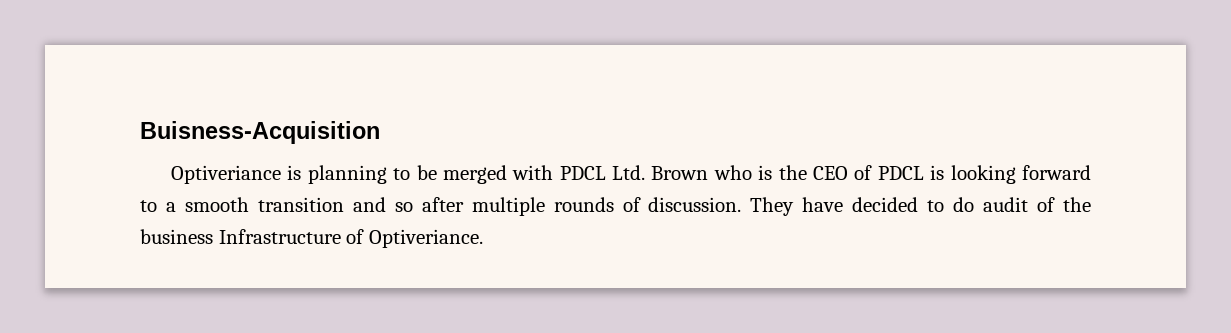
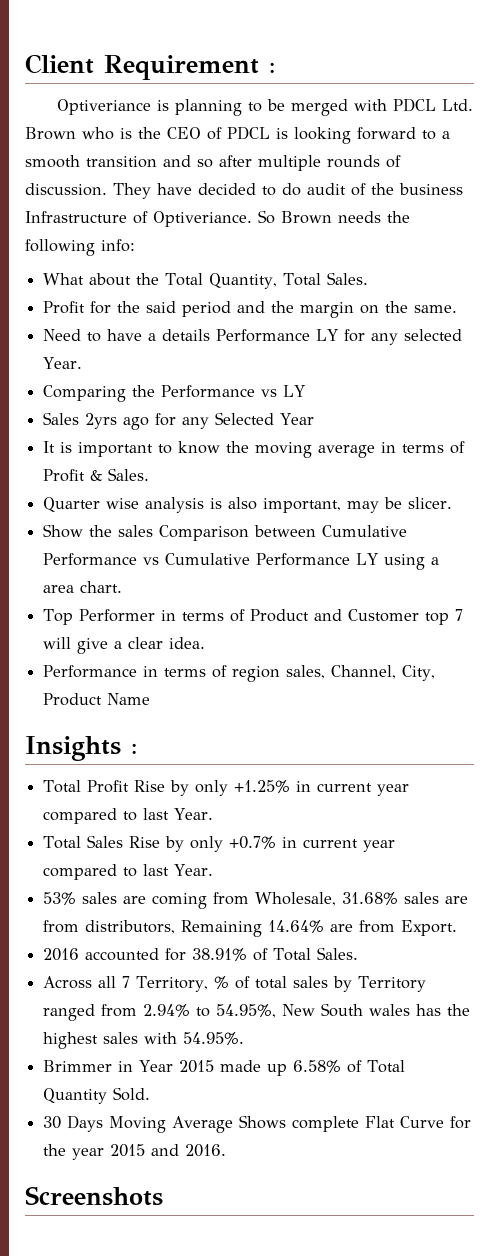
[140,121,380,144] Buisness-Acquisition -> [25,54,275,80] Client Requirement :
(483, 238) none -> [258,210,410,224] [25,239,135,256] [43,272,369,289] [43,301,458,318] [43,329,463,345] [43,357,83,369] [43,385,306,402] [43,412,315,430] [43,441,466,458] [43,468,150,482] [43,497,453,513] [43,524,408,541] [43,553,440,570] [43,581,123,593] [43,609,464,625] [43,637,206,654] [43,665,436,682] [43,693,151,706] [25,736,137,761] [43,780,410,796] [43,808,214,824] [43,835,396,852] [43,864,214,880] [43,892,469,909] [43,920,458,937] [43,947,359,961] [43,976,427,992] [43,1003,471,1021] [43,1032,245,1049] [43,1060,406,1076] [43,1087,151,1104] [43,1115,472,1133] [43,1144,227,1160] [25,1186,163,1206] So Brown needs the following info: // What about the Total Quantity, Total Sales. // Profit for the said period and the margin on the same. // Need to have a details Performance LY for any selected Year. // Comparing the Performance vs LY // Sales 2yrs ago for any Selected Year // It is important to know the moving average in terms of Profit & Sales. // Quarter wise analysis is also important, may be slicer. // Show the sales Comparison between Cumulative Performance vs Cumulative Performance LY using a area chart. // Top Performer in terms of Product and Customer top 7 will give a clear idea. // Performance in terms of region sales, Channel, City, Product Name // Insights : // Total Profit Rise by only +1.25% in current year compared to last Year. // Total Sales Rise by only +0.7% in current year compared to last Year. // 53% sales are coming from Wholesale, 31.68% sales are from distributors, Remaining 14.64% are from Export. // 2016 accounted for 38.91% of Total Sales. // Across all 7 Territory, % of total sales by Territory ranged from 2.94% to 54.95%, New South wales has the highest sales with 54.95%. // Brimmer in Year 2015 made up 6.58% of Total Quantity Sold. // 30 Days Moving Average Shows complete Flat Curve for the year 2015 and 2016. // Screenshots

